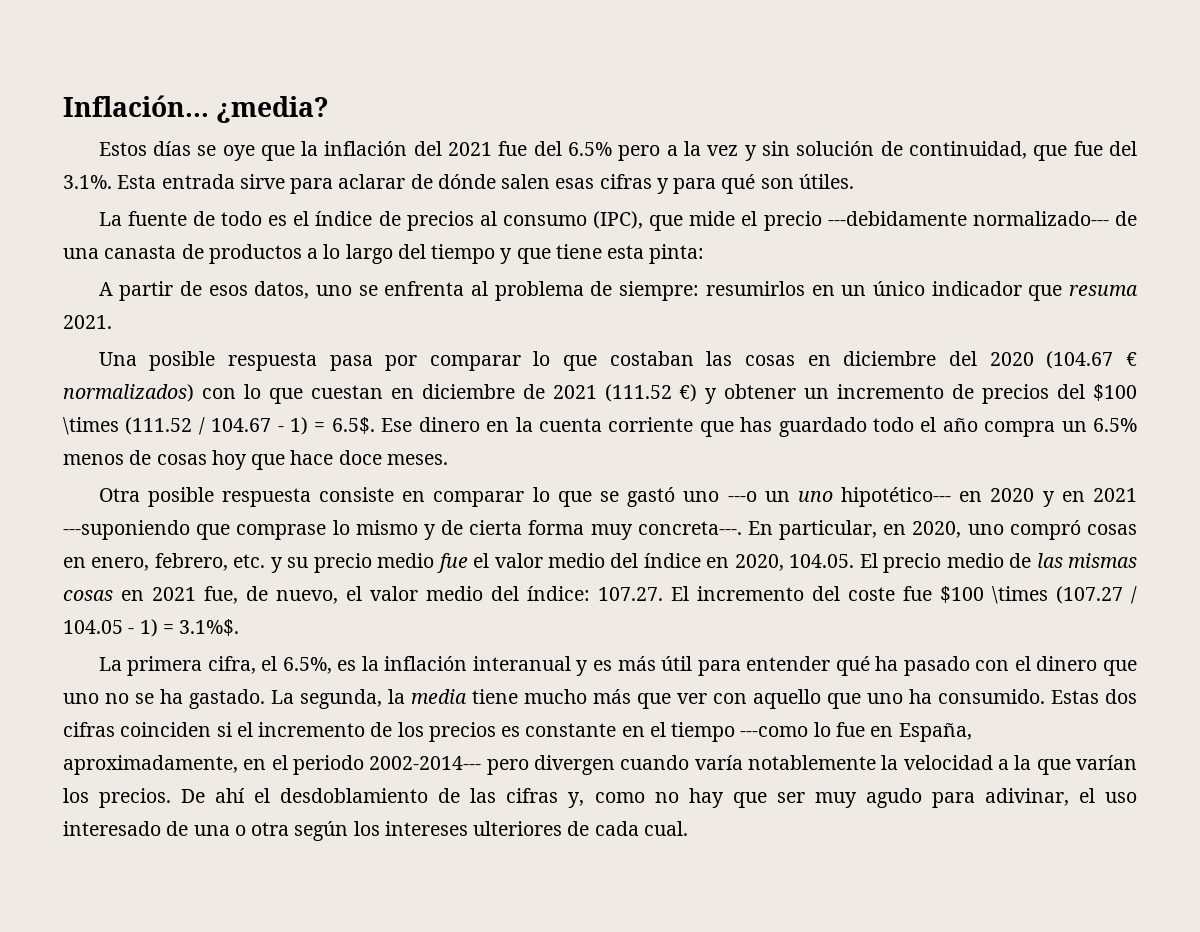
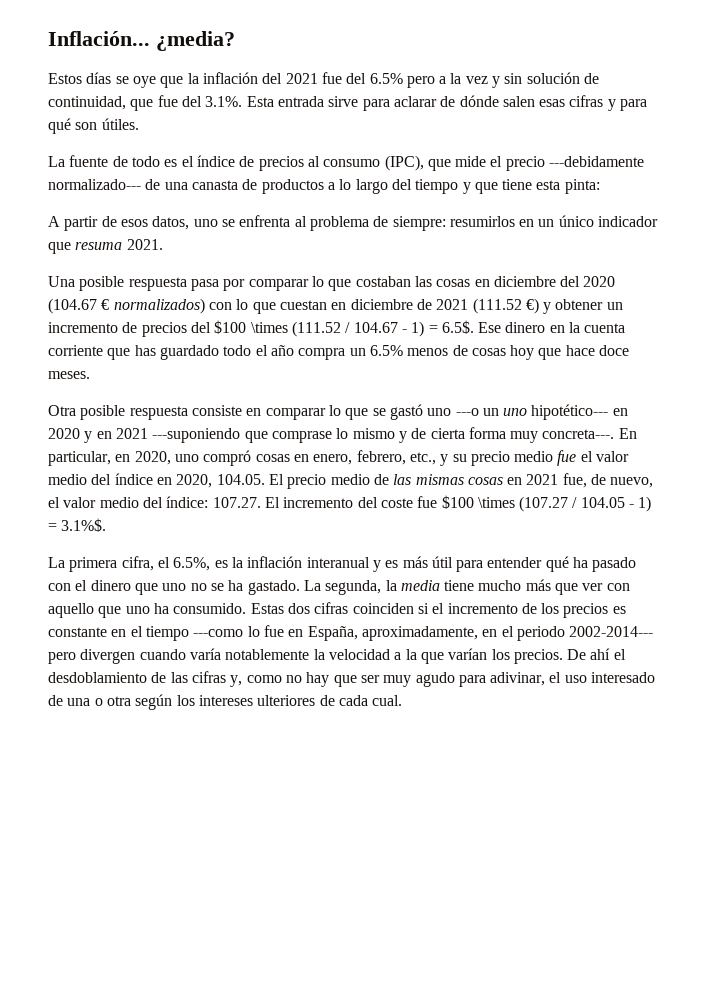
[233,554,266,568] etc. -> [409,452,436,465] etc.,

